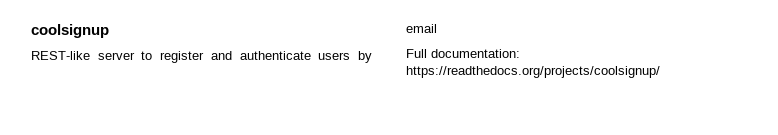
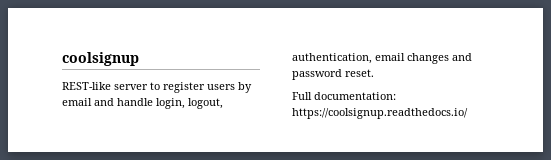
[210,51,311,60] and authenticate -> (205, 87) none
(437, 28) none -> [94,98,223,109] [292,53,472,64] [292,69,374,80] and handle login, logout, authentication, email changes and password reset.
[406,66,660,78] https://readthedocs.org/projects/coolsignup/ -> [292,108,468,119] https://coolsignup.readthedocs.io/

